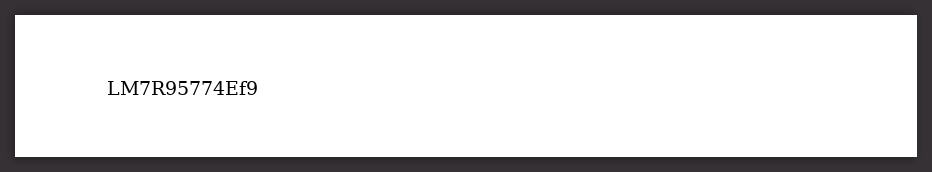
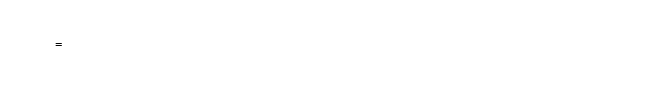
[107,81,258,95] LM7R95774Ef9 -> [55,43,62,49] =

